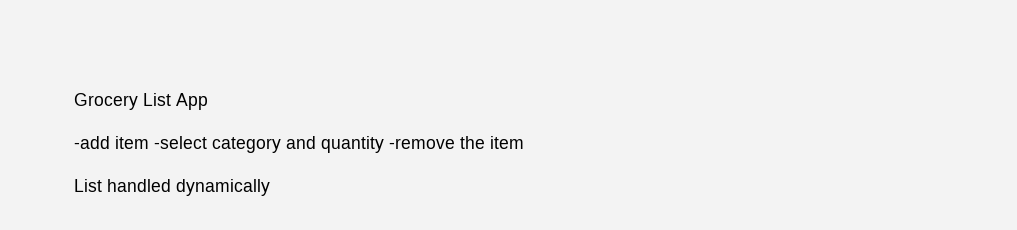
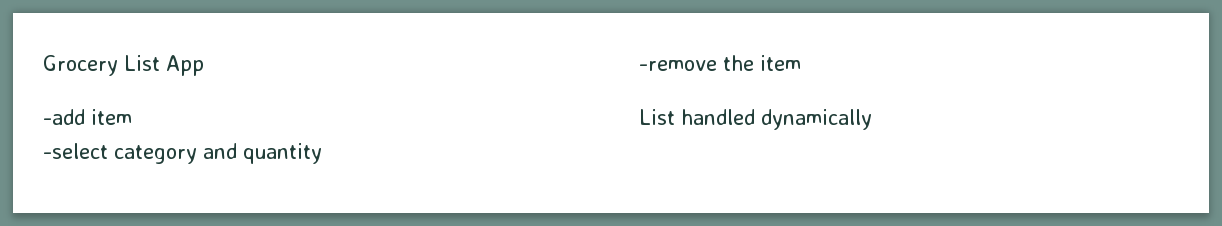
(149, 142) none -> (132, 117) //
(384, 144) none -> (322, 153) //

